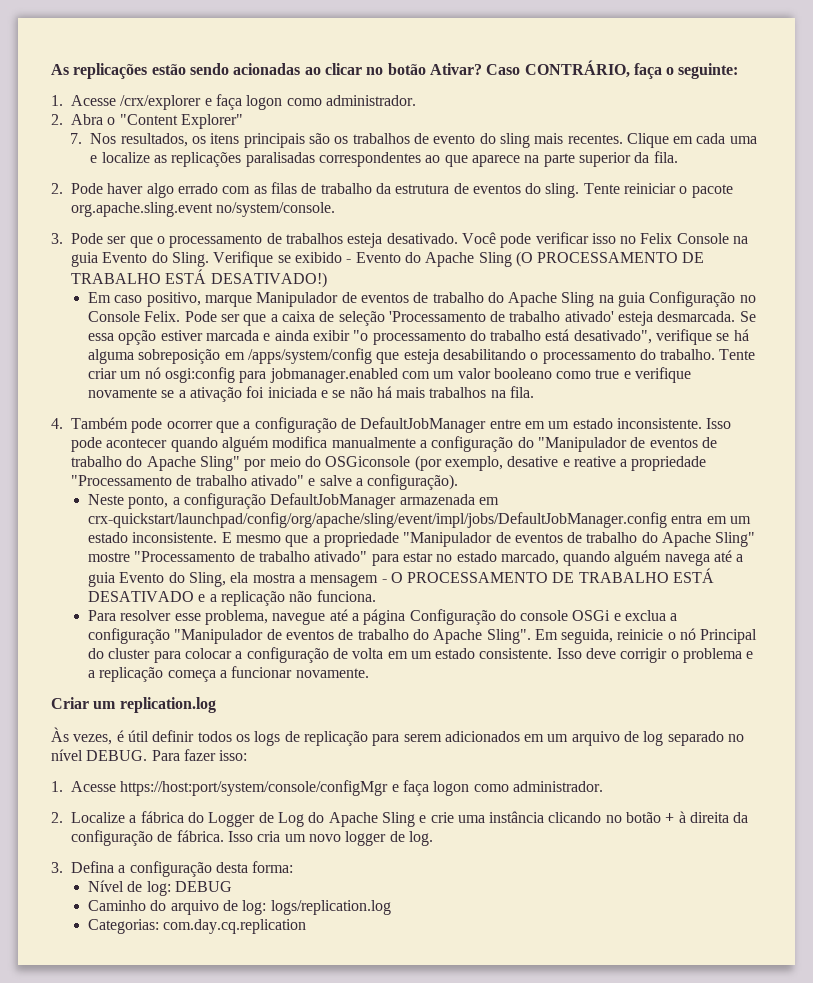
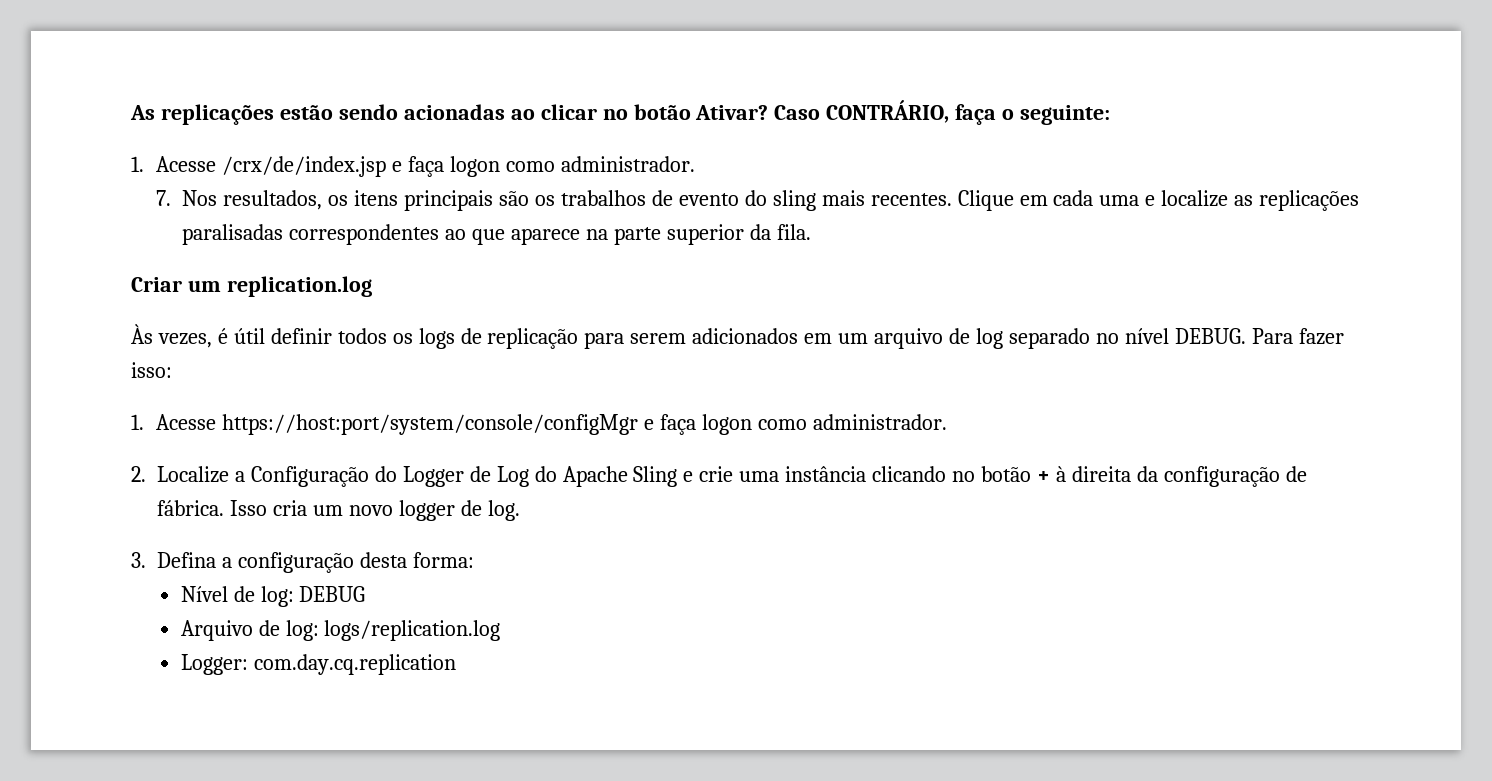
[120,94,416,110] [51,114,243,129] /crx/explorer e faça logon como administrador. // 2. Abra o "Content Explorer" -> [222,156,696,177] /crx/de/index.jsp e faça logon como administrador.
[51,182,733,198] [71,202,336,217] [51,232,749,248] [71,251,705,267] [71,269,327,288] [87,291,756,307] [87,311,756,326] [87,329,749,345] [87,348,756,364] [87,367,692,383] [87,386,535,402] [51,417,732,433] [71,436,717,452] [71,455,707,471] [71,474,459,490] [87,493,499,509] [87,512,751,528] [87,532,756,547] [87,550,744,566] [87,568,715,587] [87,590,376,606] [87,609,678,625] [87,628,758,644] [87,647,754,663] [87,666,369,682] // 2. Pode haver algo errado com as filas de trabalho da estrutura de eventos do sling. Tente reiniciar o pacote org.apache.sling.event no/system/console. // 3. Pode ser que o processamento de trabalhos esteja desativado. Você pode verificar isso no Felix Console na guia Evento do Sling. Verifique se exibido - Evento do Apache Sling (O PROCESSAMENTO DE TRABALHO ESTÁ DESATIVADO!) // Em caso positivo, marque Manipulador de eventos de trabalho do Apache Sling na guia Configuração no Console Felix. Pode ser que a caixa de seleção 'Processamento de trabalho ativado' esteja desmarcada. Se essa opção estiver marcada e ainda exibir "o processamento do trabalho está desativado", verifique se há alguma sobreposição em /apps/system/config que esteja desabilitando o processamento do trabalho. Tente criar um nó osgi:config para jobmanager.enabled com um valor booleano como true e verifique novamente se a ativação foi iniciada e se não há mais trabalhos na fila. // 4. Também pode ocorrer que a configuração de DefaultJobManager entre em um estado inconsistente. Isso pode acontecer quando alguém modifica manualmente a configuração do "Manipulador de eventos de trabalho do Apache Sling" por meio do OSGiconsole (por exemplo, desative e reative a propriedade "Processamento de trabalho ativado" e salve a configuração). // Neste ponto, a configuração DefaultJobManager armazenada em crx-quickstart/launchpad/config/org/apache/sling/event/impl/jobs/DefaultJobManager.config entra em um estado inconsistente. E mesmo que a propriedade "Manipulador de eventos de trabalho do Apache Sling" mostre "Processamento de trabalho ativado" para estar no estado marcado, quando alguém navega até a guia Evento do Sling, ela mostra a mensagem - O PROCESSAMENTO DE TRABALHO ESTÁ DESATIVADO e a replicação não funciona. // Para resolver esse problema, navegue até a página Configuração do console OSGi e exclua a configuração "Manipulador de eventos de trabalho do Apache Sling". Em seguida, reinicie o nó Principal do cluster para colocar a configuração de volta em um estado consistente. Isso deve corrigir o problema e a replicação começa a funcionar novamente. -> (811, 232) none
[140,811,184,823] fábrica -> [250,466,369,487] Configuração
[87,900,219,915] Caminho do arquivo -> [180,620,253,641] Arquivo
[87,919,159,934] Categorias: -> [180,654,248,675] Logger:

